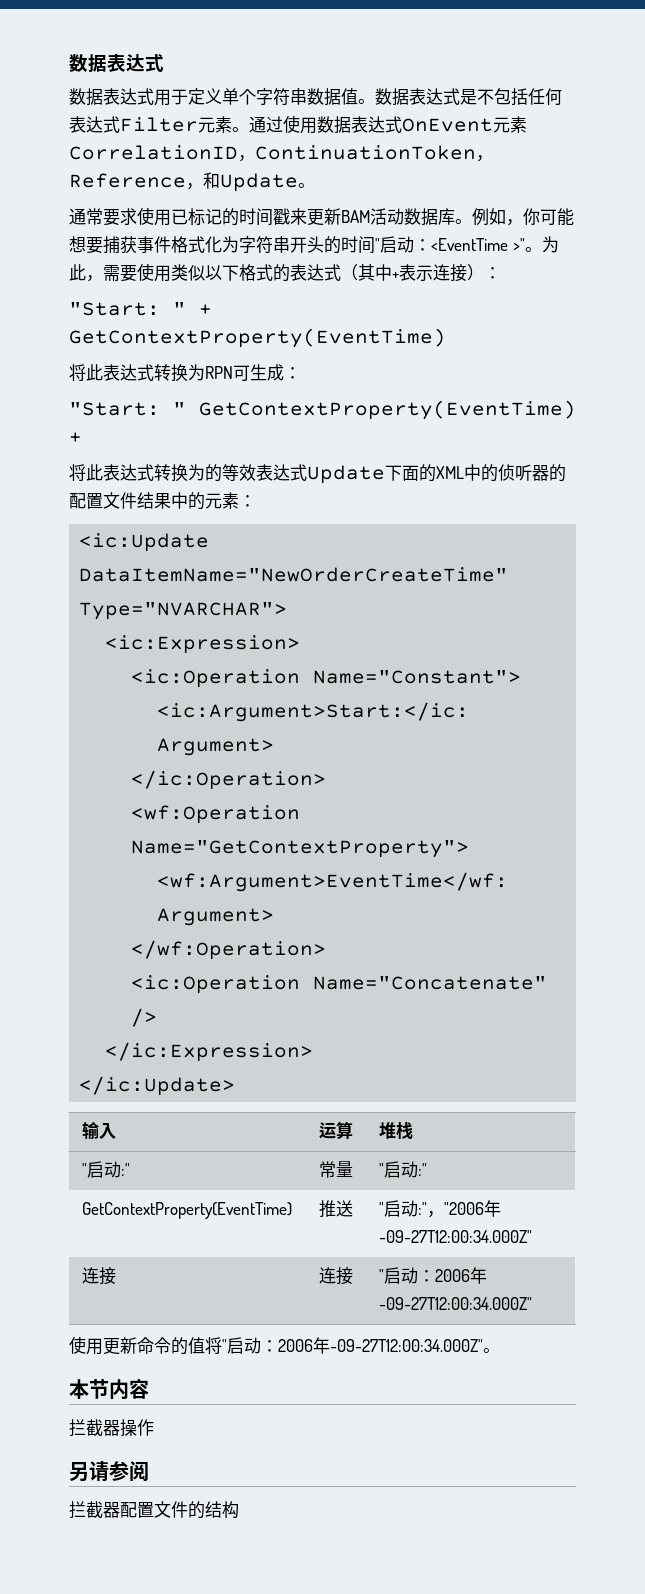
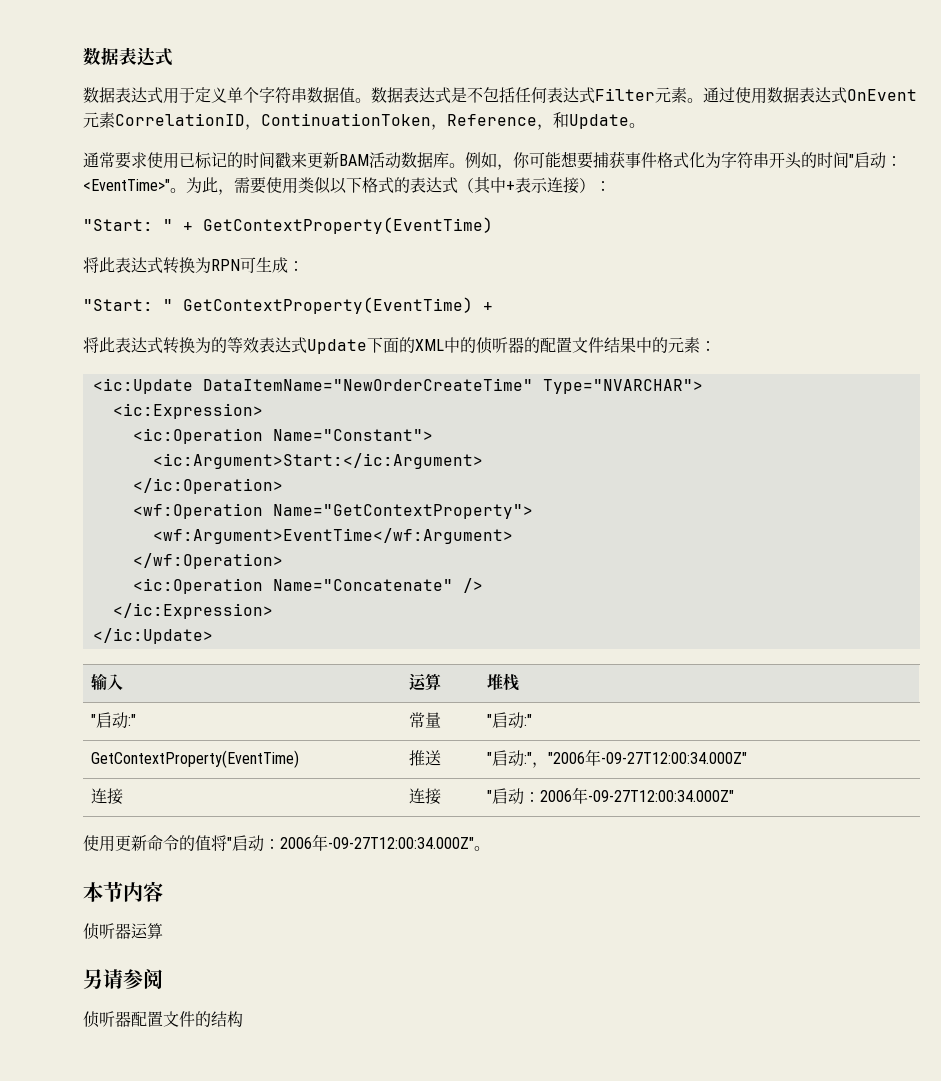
[431,238,525,251] <EventTime >" -> [83,179,170,191] <EventTime>"
[69,1419,154,1437] 拦截器操作 -> [83,923,163,940] 侦听器运算
[69,1501,103,1518] 拦截 -> [83,1011,115,1028] 侦听

